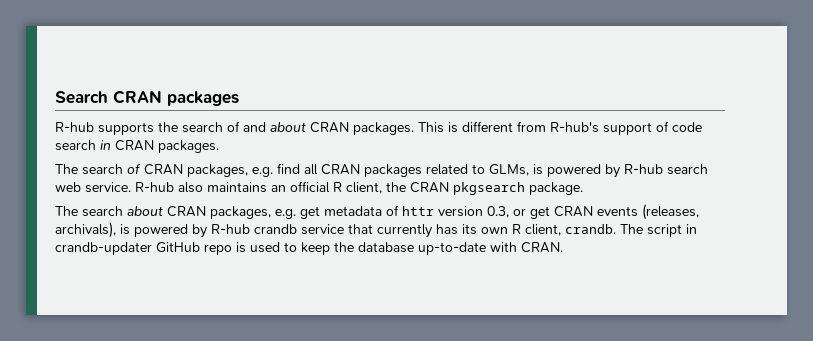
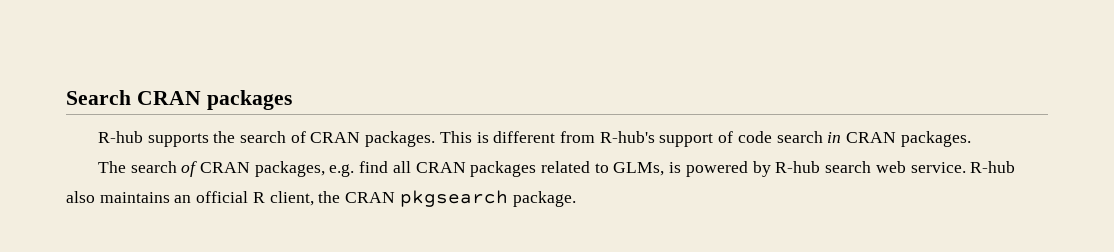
[243,122,306,132] and about -> (306, 137) none
[55,204,699,220] [55,222,697,238] [55,242,563,255] // The search about CRAN packages, e.g. get metadata of httr version 0.3, or get CRAN events (releases, archivals), is powered by R-hub crandb service that currently has its own R client, crandb. The script in crandb-updater GitHub repo is used to keep the database up-to-date with CRAN. -> (576, 199) none

